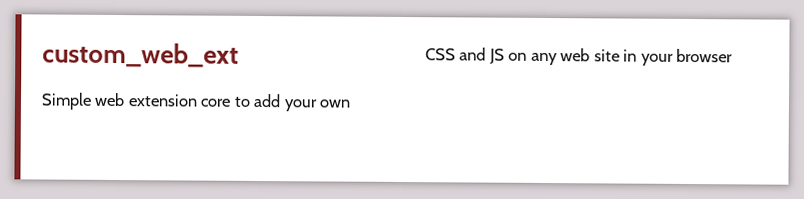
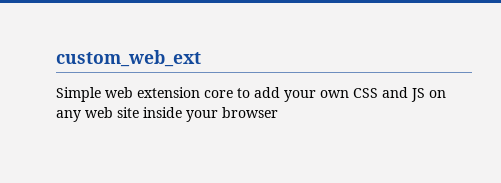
[623,49,638,62] in -> [143,107,182,118] inside

